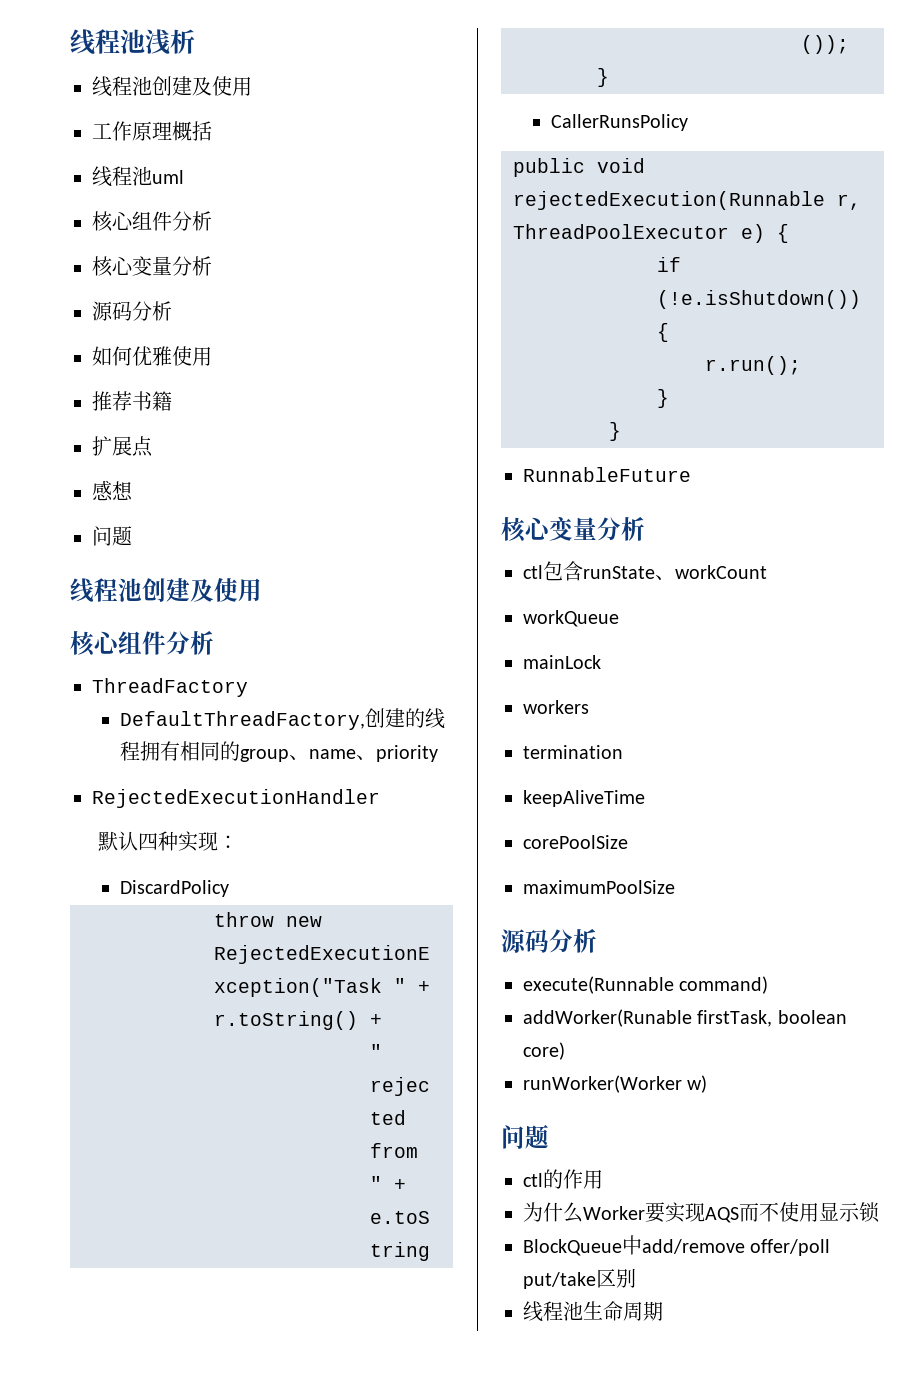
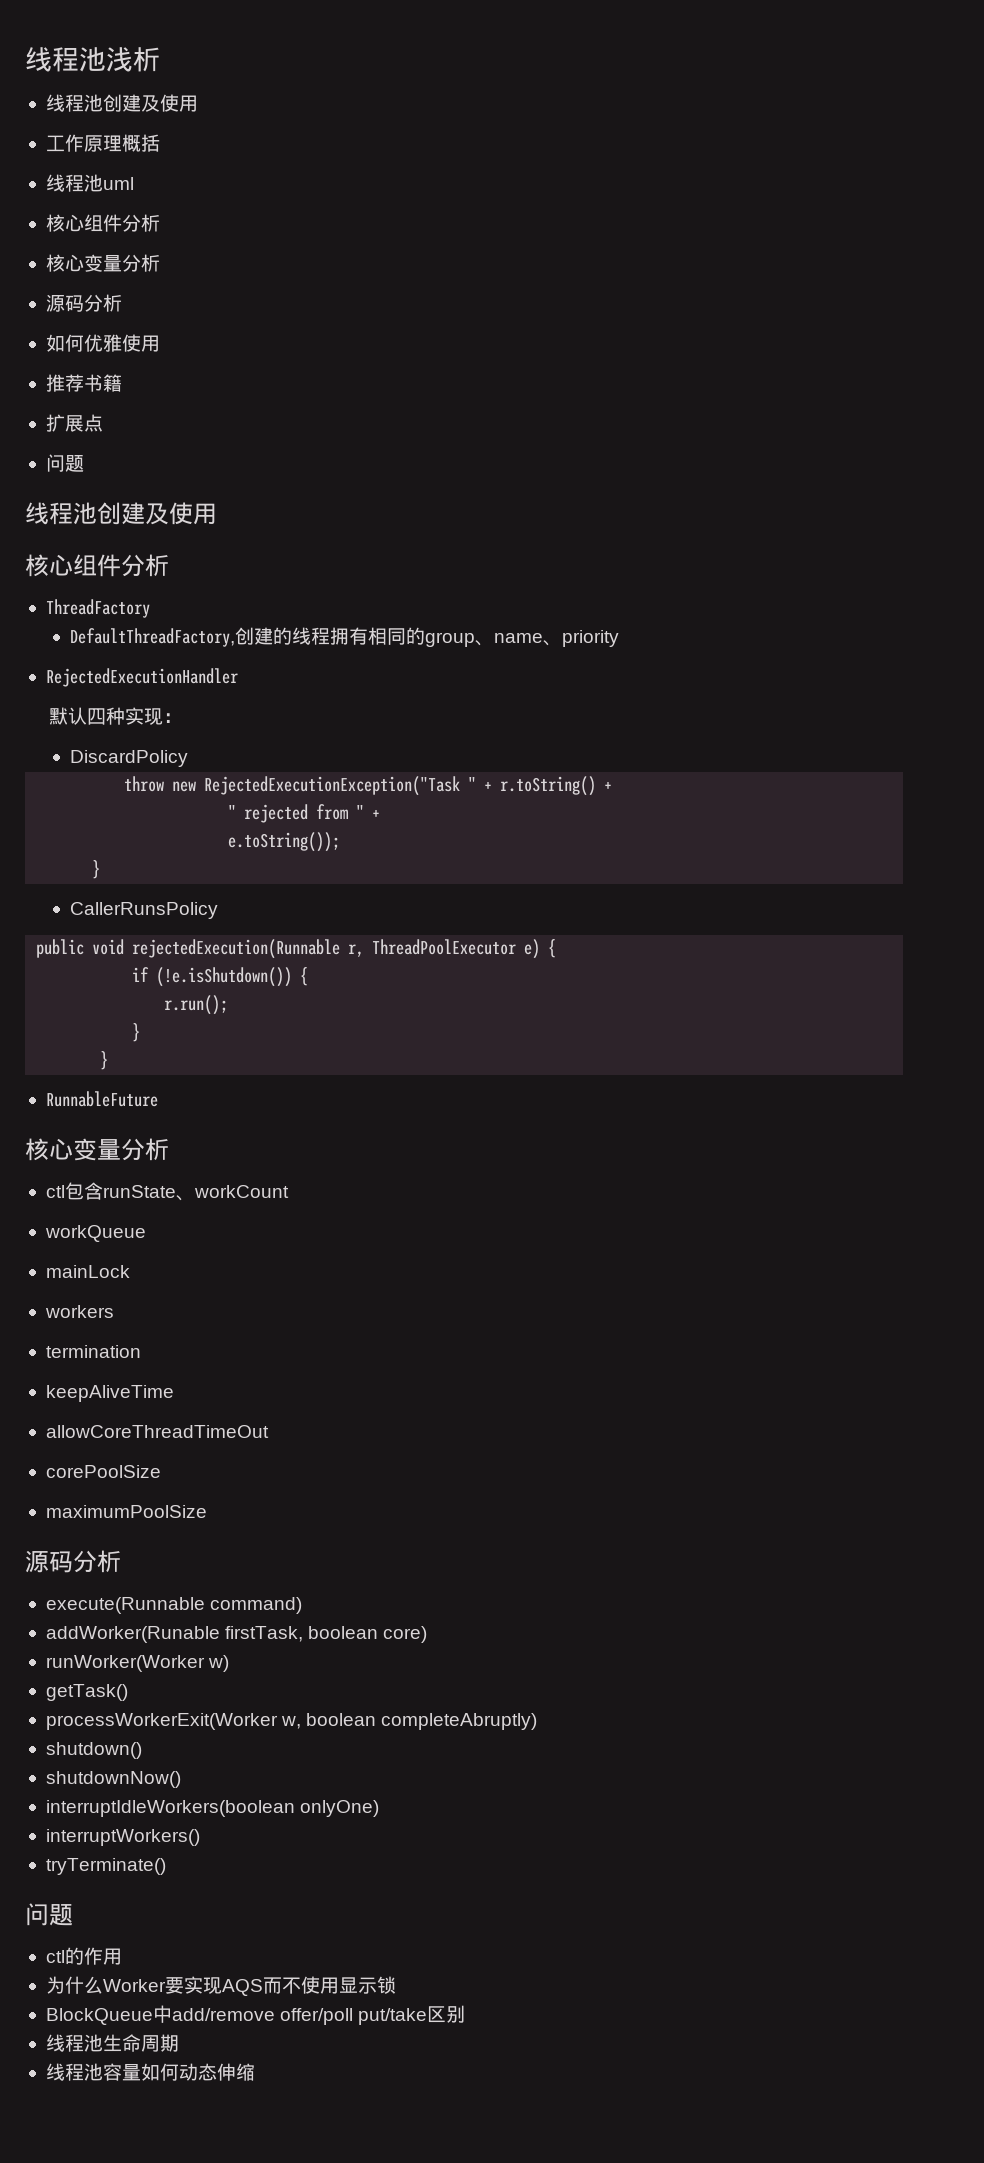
[92,480,133,501] // 感想 -> (103, 423) none
(645, 798) none -> [45,1425,269,1438] // allowCoreThreadTimeOut
(708, 1084) none -> [45,1684,128,1701] [45,1713,538,1730] [45,1742,142,1759] [45,1771,181,1788] [45,1800,380,1817] [45,1829,200,1846] [45,1858,166,1875] // getTask() // processWorkerExit(Worker w, boolean completeAbruptly) // shutdown() // shutdownNow() // interruptIdleWorkers(boolean onlyOne) // interruptWorkers() // tryTerminate()
(663, 1311) none -> [45,2063,255,2081] // 线程池容量如何动态伸缩

